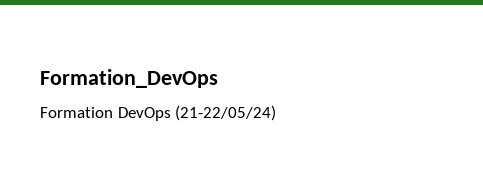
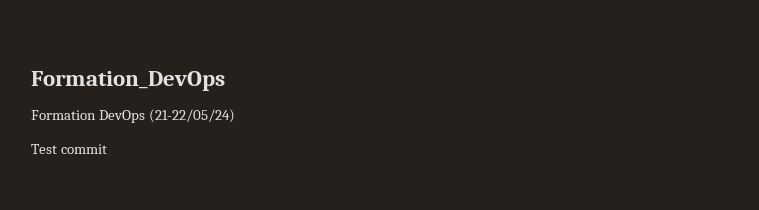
(277, 113) none -> [31,144,107,154] // Test commit

